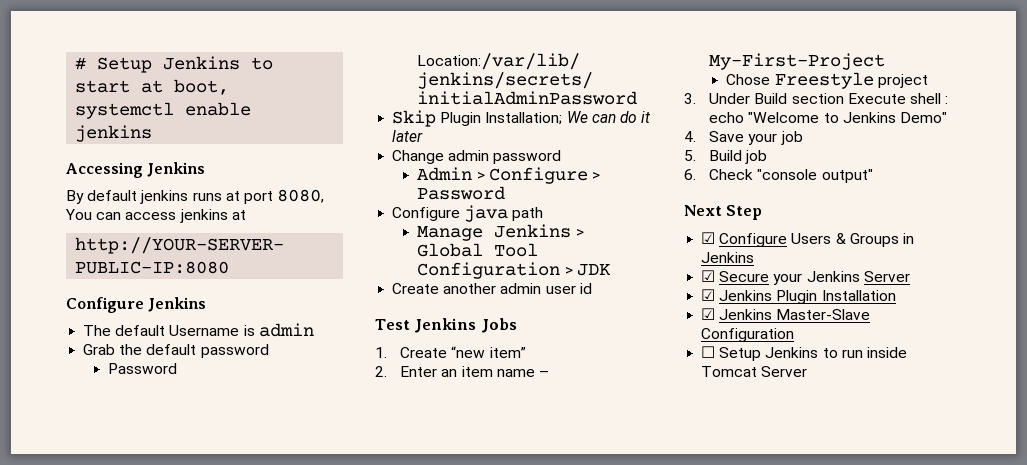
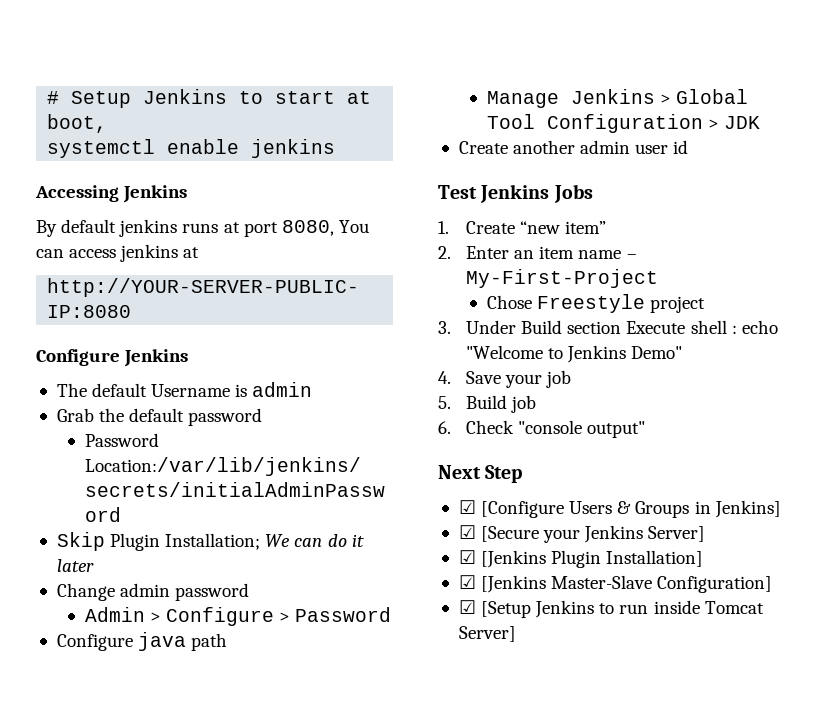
[719,233,788,247] Configure -> [481,501,565,518] [Configure
[701,252,755,263] [701,270,770,282] Jenkins // ☑ Secure -> [714,500,781,518] [458,525,540,542] Jenkins] // ☑ [Secure
[863,271,910,282] [701,289,896,304] [701,308,871,320] [701,328,795,342] [701,346,762,361] Server // ☑ Jenkins Plugin Installation // ☑ Jenkins Master-Slave Configuration // ☐ Setup -> [648,526,706,542] [458,550,704,568] [458,575,773,593] [458,600,532,618] Server] // ☑ [Jenkins Plugin Installation] // ☑ [Jenkins Master-Slave Configuration] // ☑ [Setup
[761,366,808,377] Server -> [458,626,516,642] Server]

